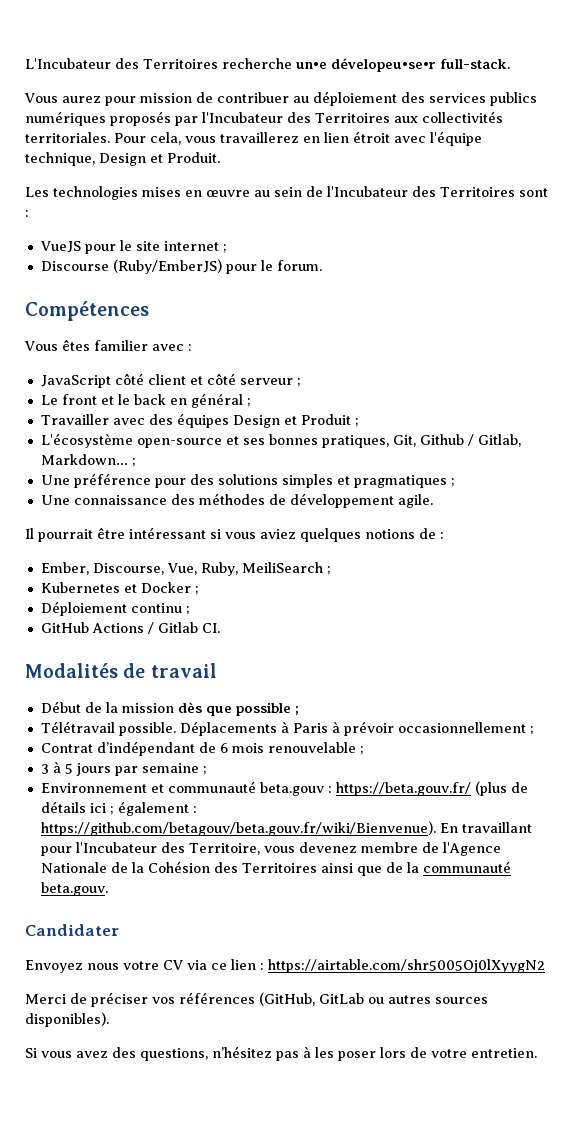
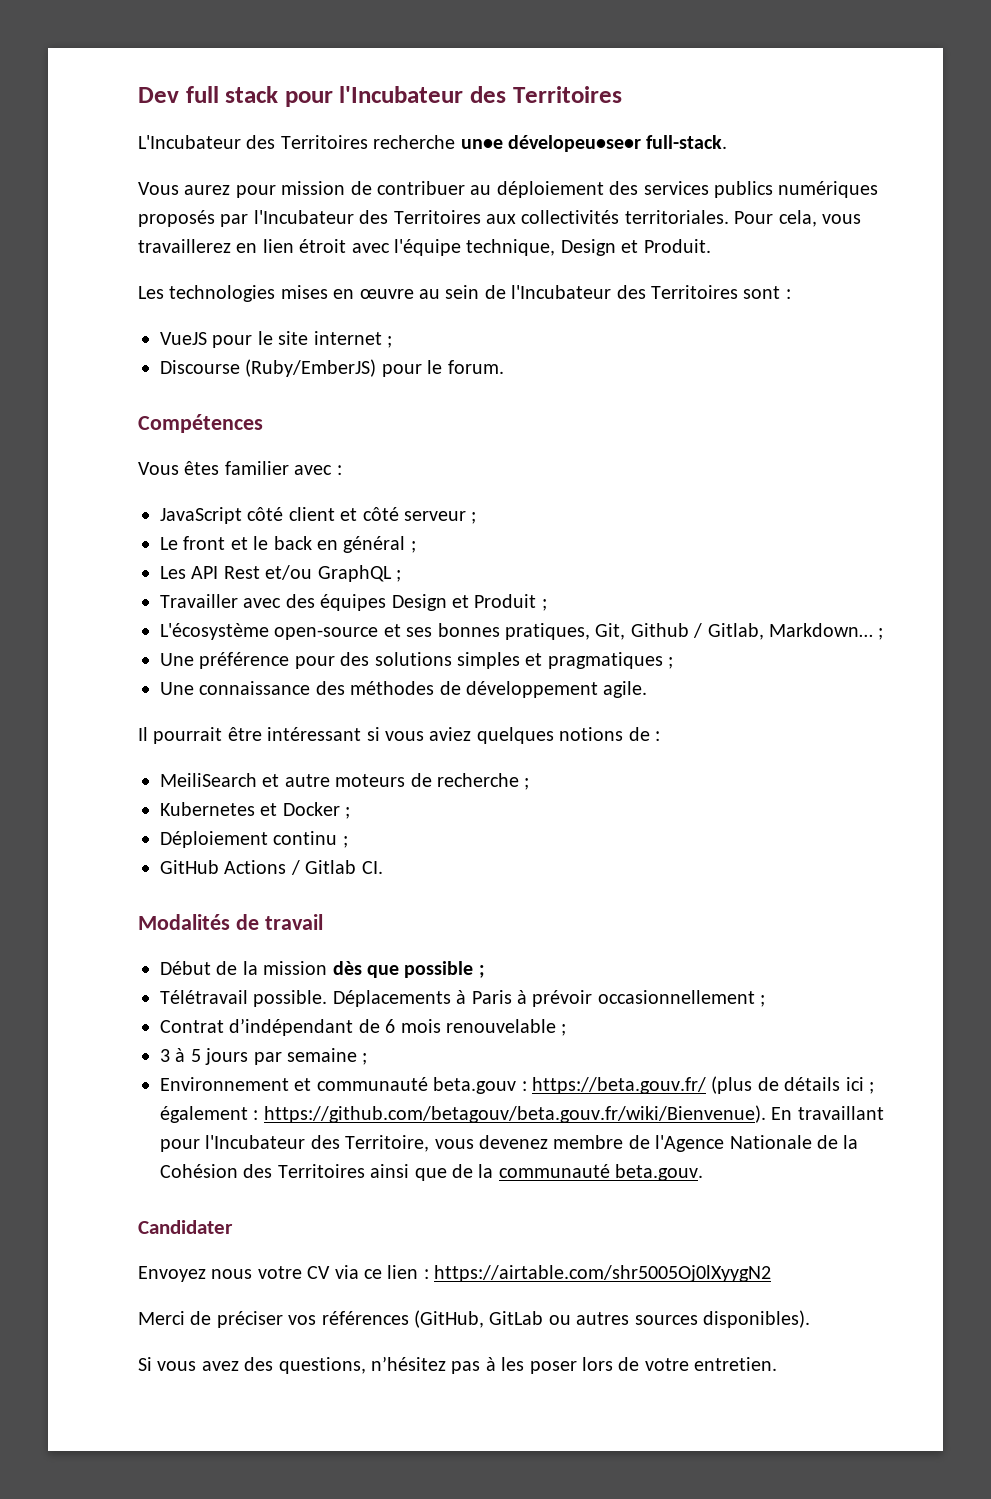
(25, 63) none -> [138,86,622,107] Dev full stack pour l'Incubateur des Territoires //
(251, 402) none -> [160,565,401,582] // Les API Rest et/ou GraphQL ;
[40,562,323,576] Ember, Discourse, Vue, Ruby, MeiliSearch -> [160,773,519,787] MeiliSearch et autre moteurs de recherche

